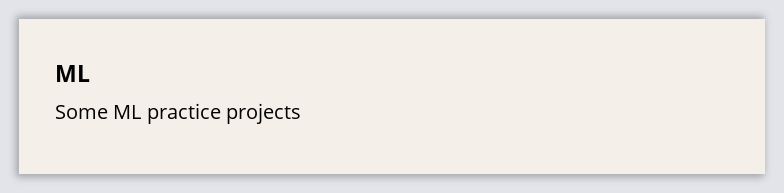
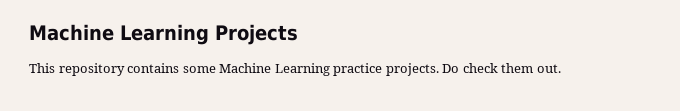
[55,65,90,82] [55,103,301,124] ML // Some ML practice projects -> [29,24,298,45] [29,63,561,76] Machine Learning Projects // This repository contains some Machine Learning practice projects. Do check them out.

